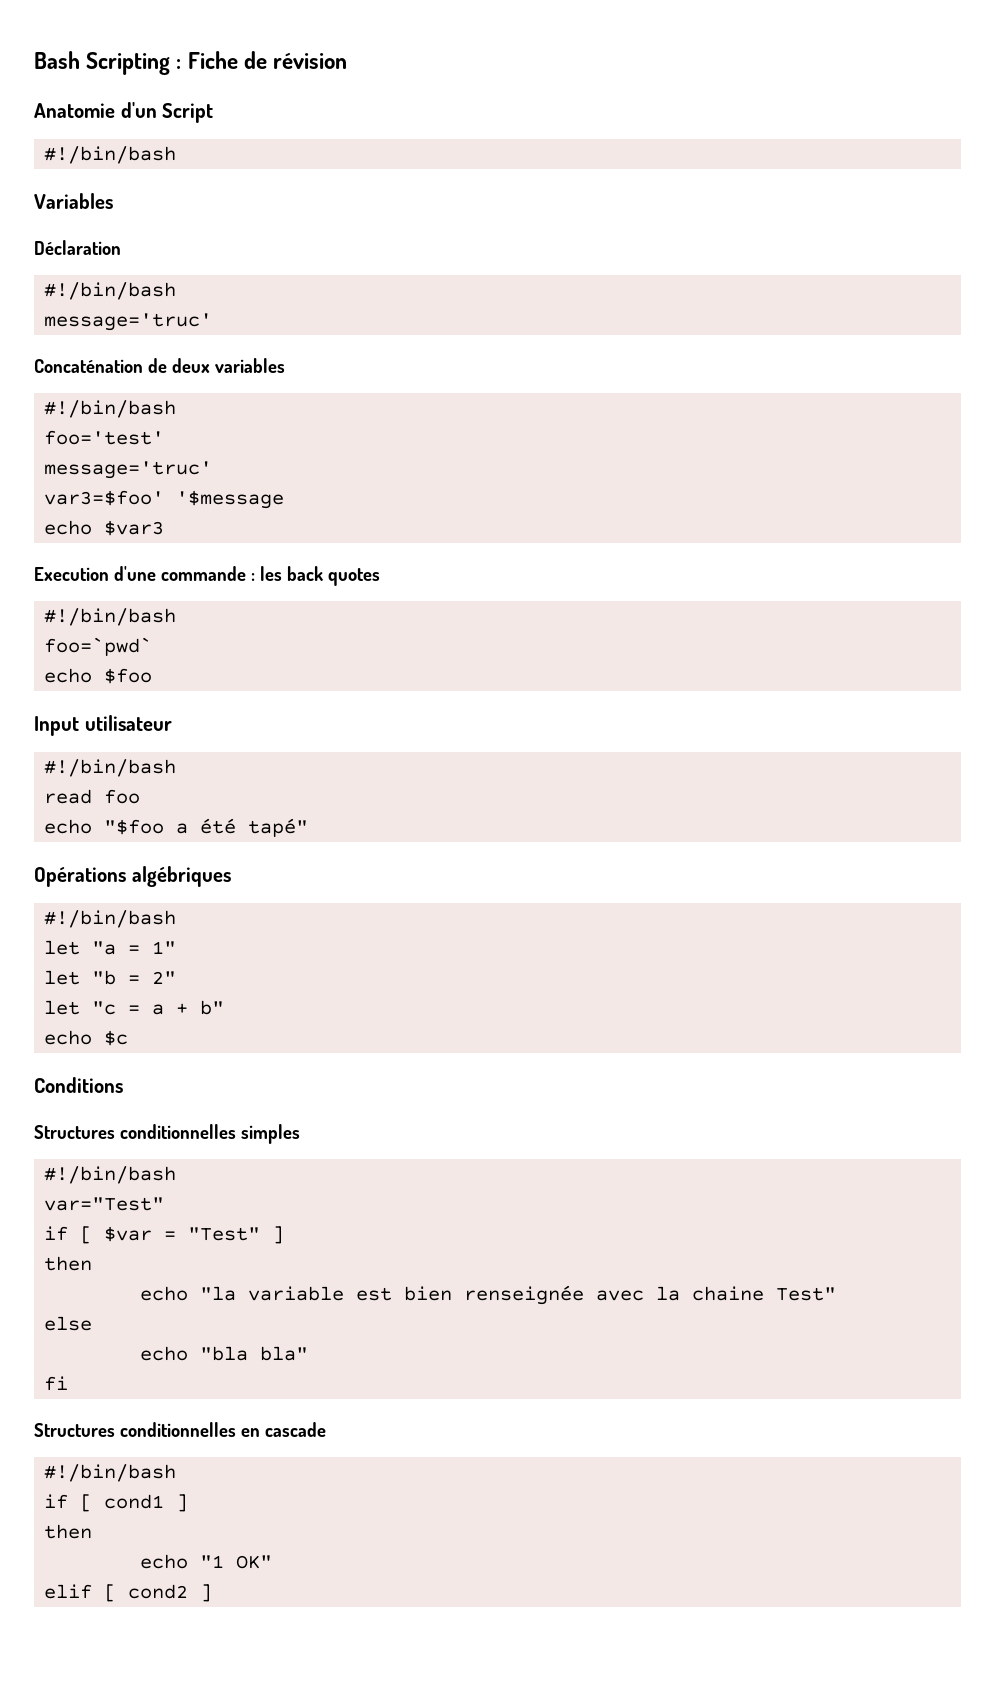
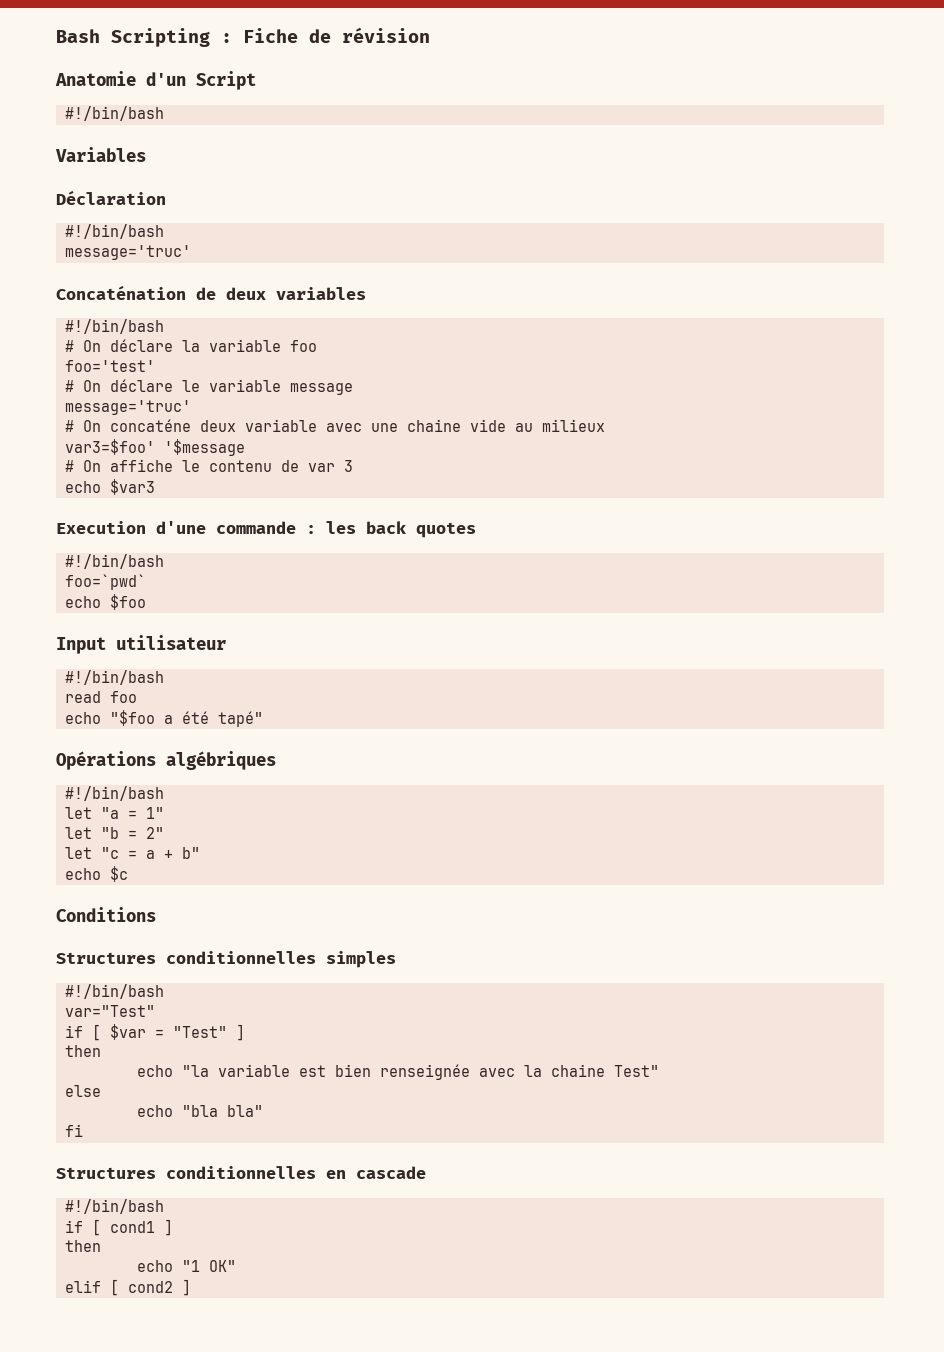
[44,430,165,445] [44,461,213,479] [44,490,285,509] foo='test' // message='truc' // var3=$foo' '$message -> [65,339,318,352] [65,360,156,372] [65,379,354,395] [65,400,192,415] [65,419,606,432] [65,439,246,456] [65,459,354,472] # On déclare la variable foo // foo='test' // # On déclare le variable message // message='truc' // # On concaténe deux variable avec une chaine vide au milieux // var3=$foo' '$message // # On affiche le contenu de var 3

